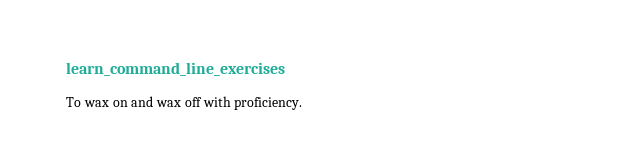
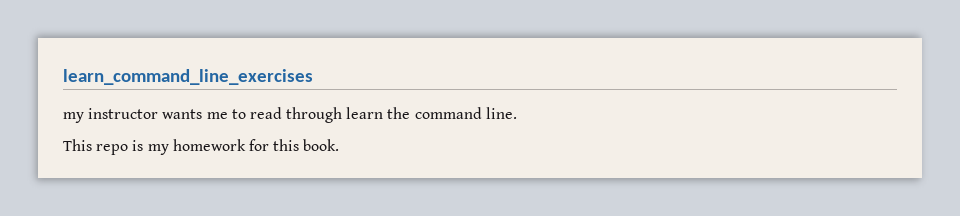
[66,96,303,110] To wax on and wax off with proficiency. -> [63,107,517,123] [63,139,340,155] my instructor wants me to read through learn the command line. // This repo is my homework for this book.

